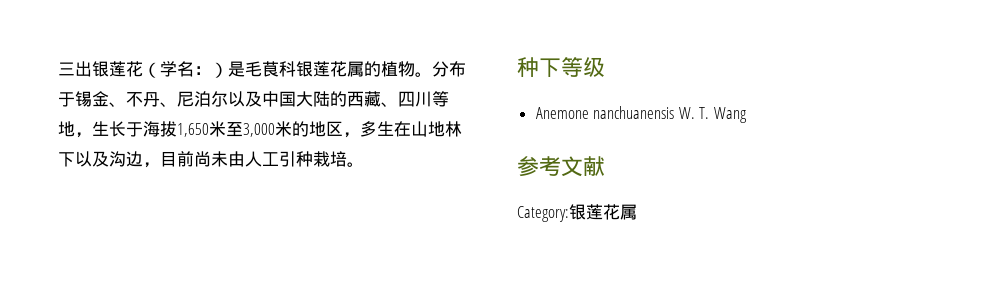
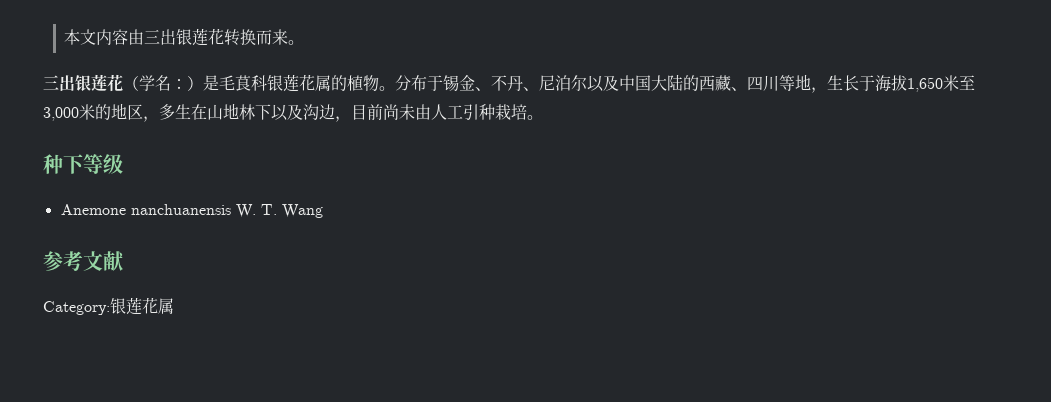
(58, 69) none -> [64,28,305,46] 本文内容由三出银莲花转换而来。 //

